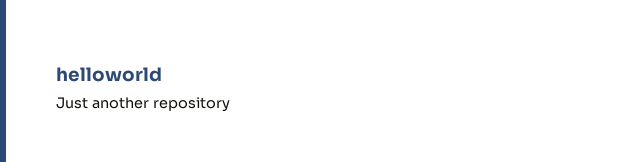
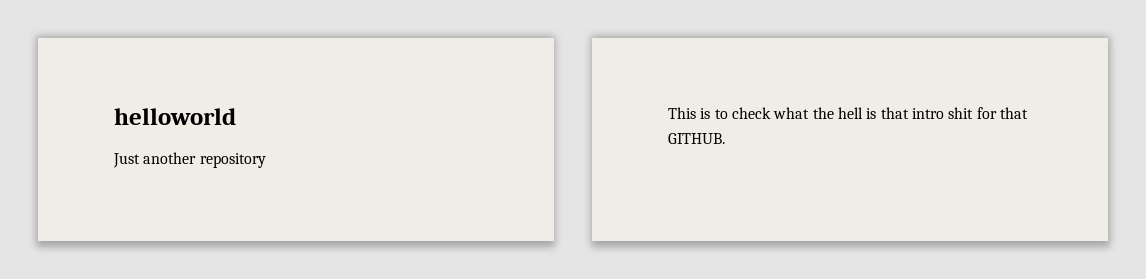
(230, 104) none -> [668,107,1028,119] [668,133,725,144] // This is to check what the hell is that intro shit for that GITHUB.

